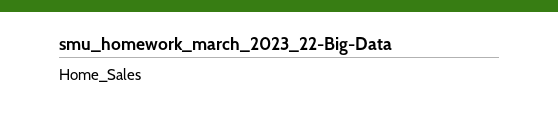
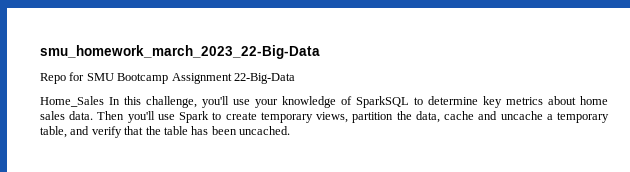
[59,68,141,82] Home_Sales -> [40,72,295,84] [40,96,608,108] [40,111,610,123] [40,126,290,138] Repo for SMU Bootcamp Assignment 22-Big-Data // Home_Sales In this challenge, you'll use your knowledge of SparkSQL to determine key metrics about home sales data. Then you'll use Spark to create temporary views, partition the data, cache and uncache a temporary table, and verify that the table has been uncached.

